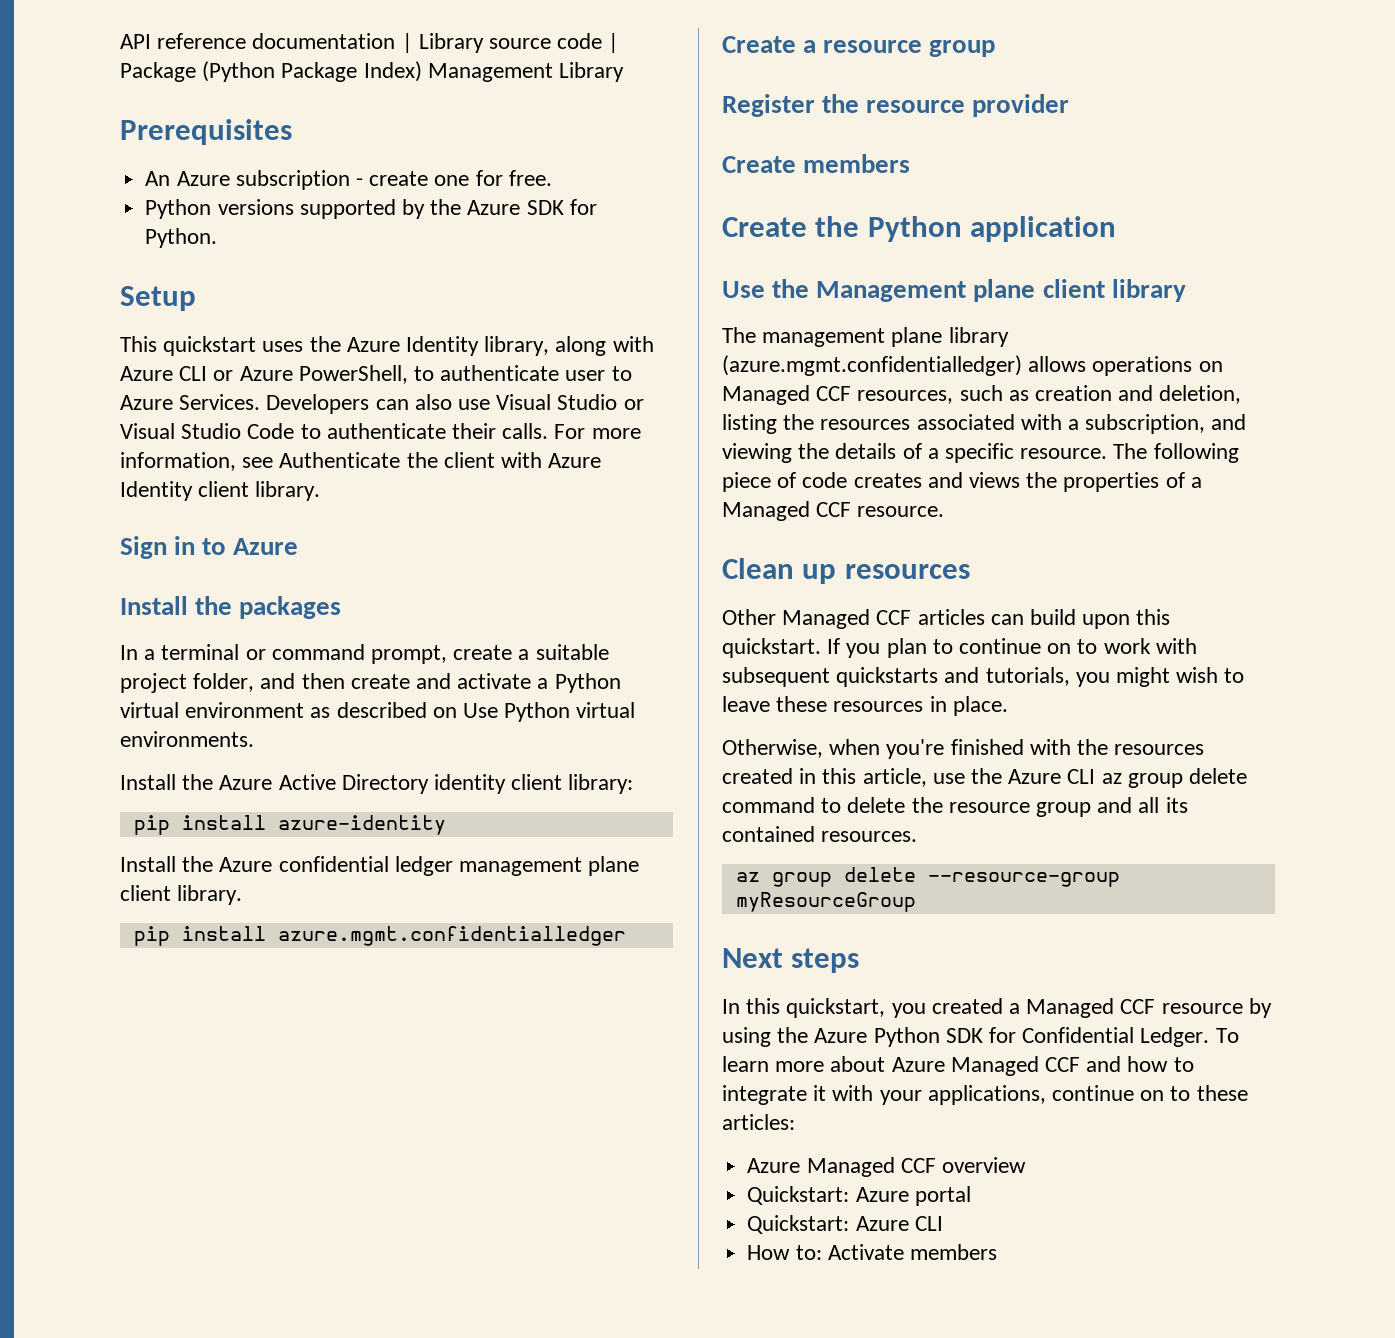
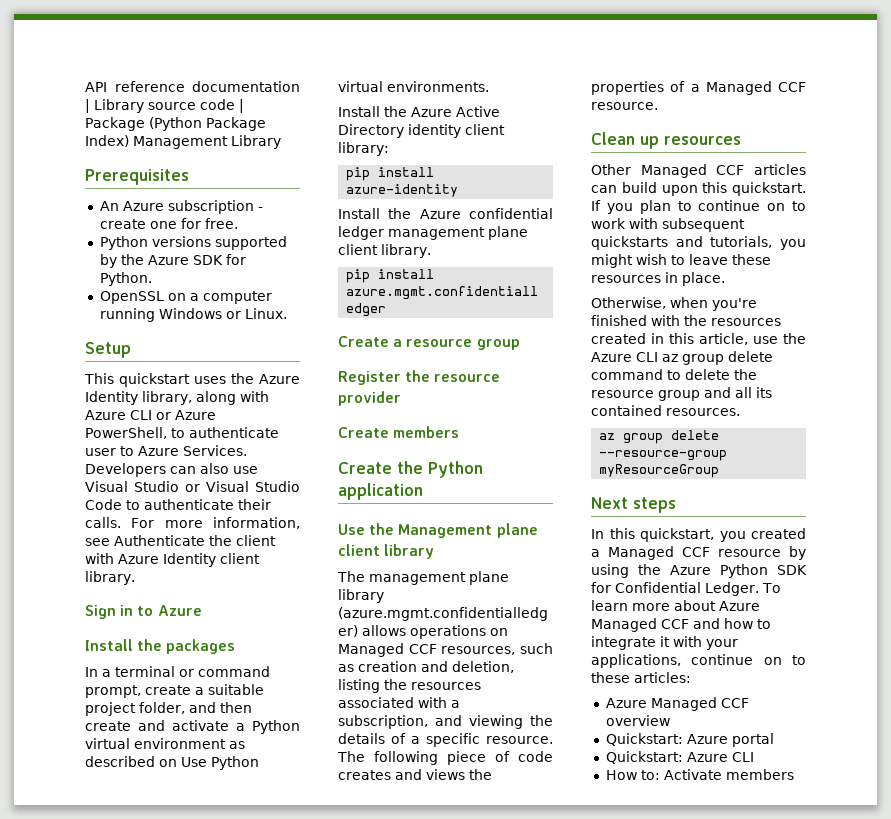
(218, 238) none -> [99,291,272,304] [99,308,287,322] // OpenSSL on a computer running Windows or Linux.

